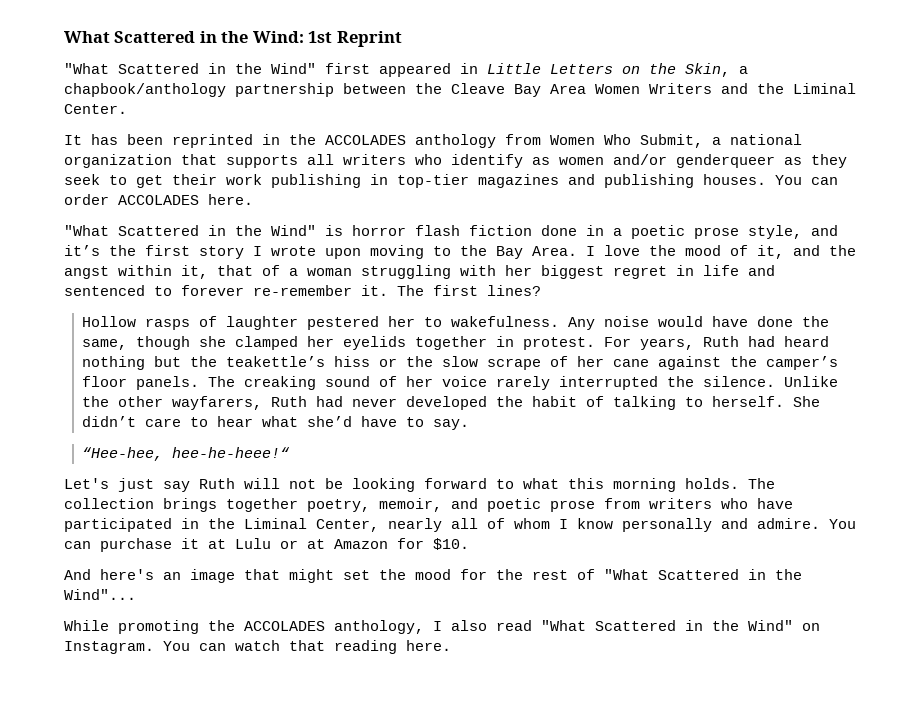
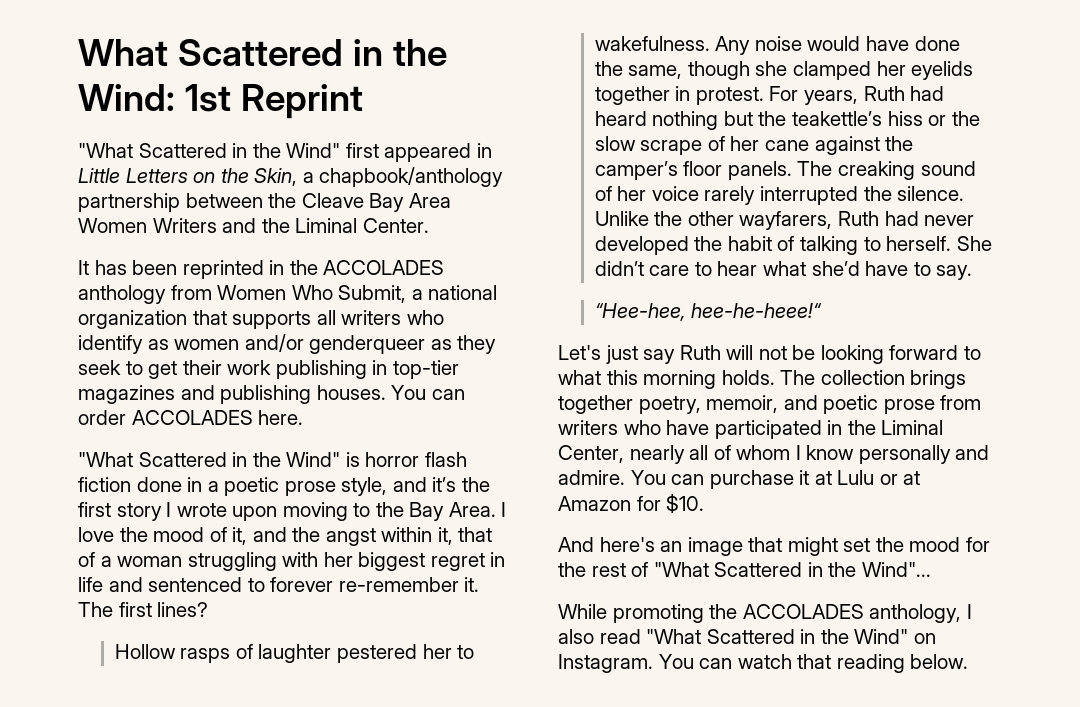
[406,640,451,651] here. -> [910,654,969,669] below.

